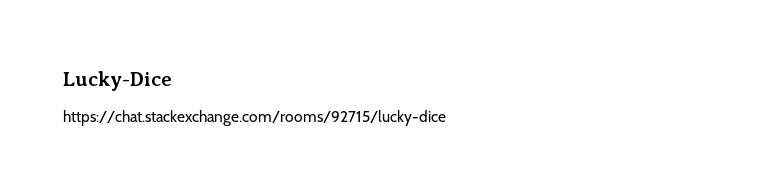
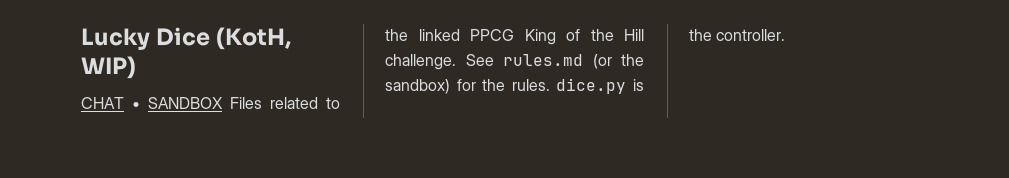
[63,71,172,91] [63,110,446,126] Lucky-Dice // https://chat.stackexchange.com/rooms/92715/lucky-dice -> [81,27,292,50] [81,56,136,79] [81,97,340,109] [385,29,644,45] [385,54,644,70] [385,78,644,94] [689,29,786,41] Lucky Dice (KotH, WIP) // CHAT • SANDBOX Files related to the linked PPCG King of the Hill challenge. See rules.md (or the sandbox) for the rules. dice.py is the controller.

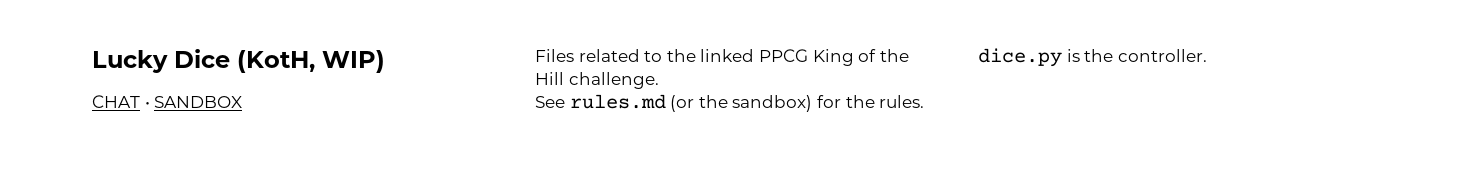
(223, 103) none -> (243, 102) //
(456, 62) none -> (659, 80) //

